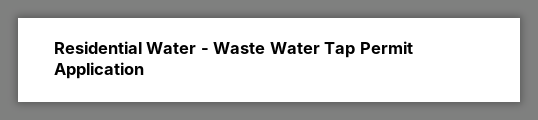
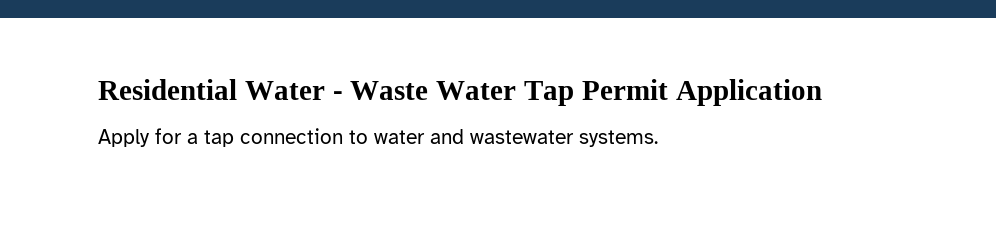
(144, 70) none -> [98,128,658,147] // Apply for a tap connection to water and wastewater systems.

